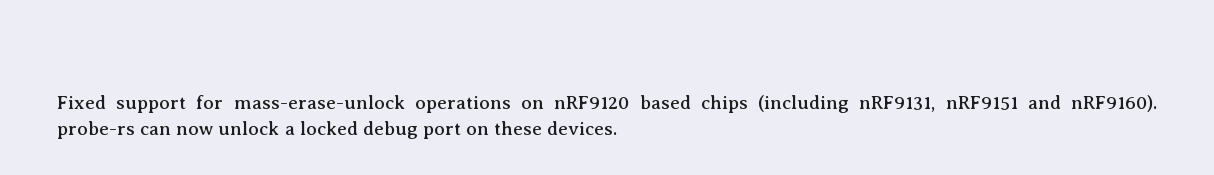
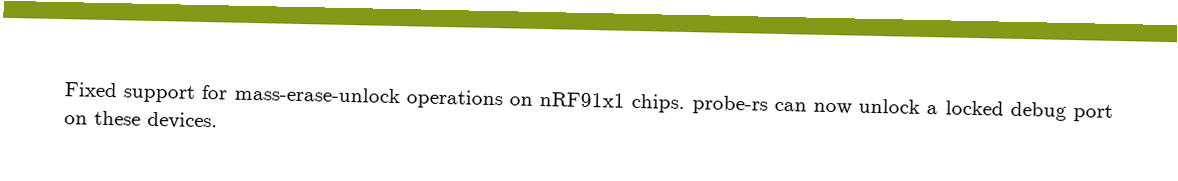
[554,95,1158,113] nRF9120 based chips (including nRF9131, nRF9151 and nRF9160). -> [539,91,686,114] nRF91x1 chips.

